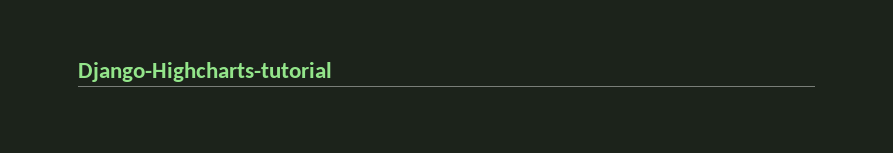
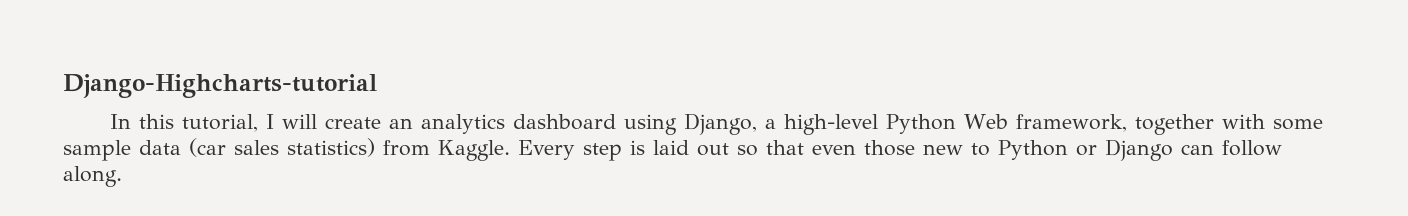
(332, 72) none -> [110,113,1324,135] [63,138,1282,161] [63,166,122,187] // In this tutorial, I will create an analytics dashboard using Django, a high-level Python Web framework, together with some sample data (car sales statistics) from Kaggle. Every step is laid out so that even those new to Python or Django can follow along.

